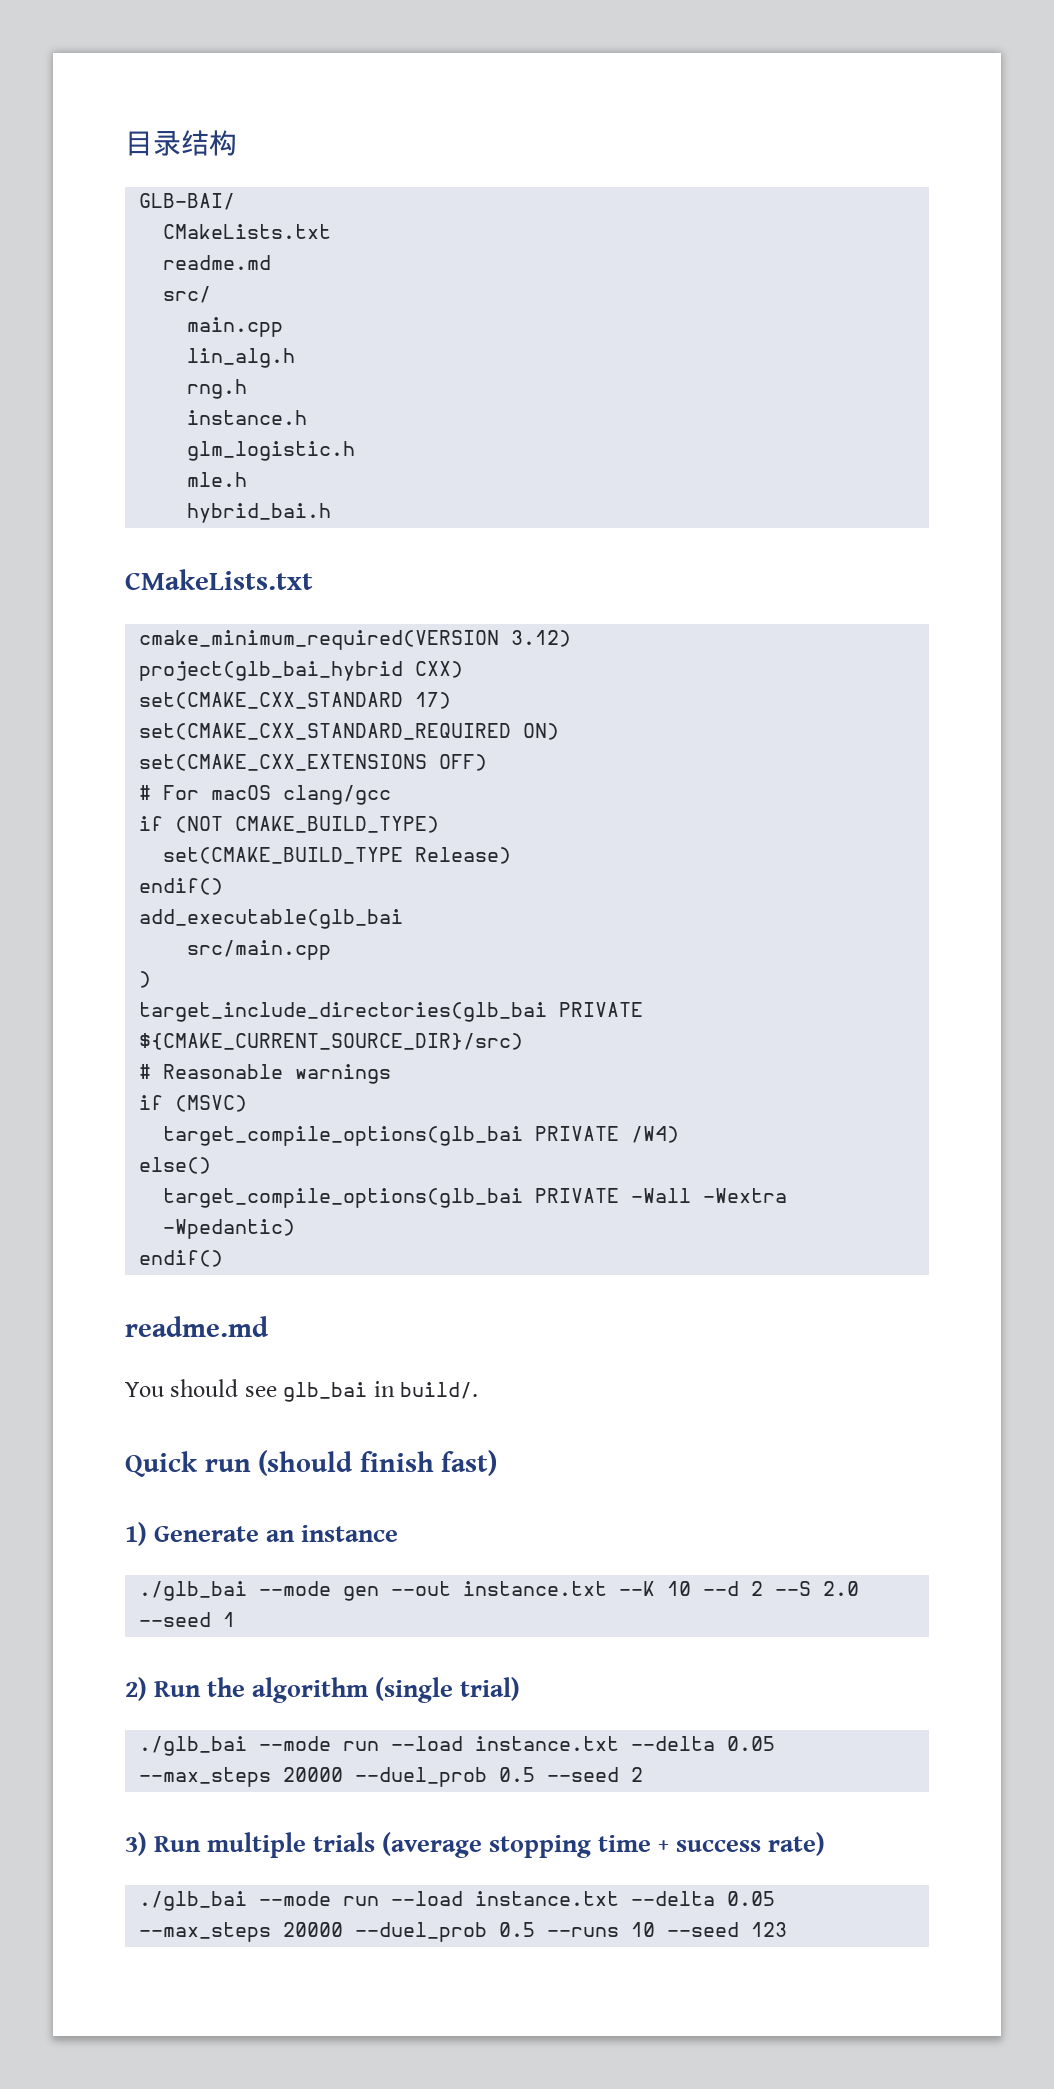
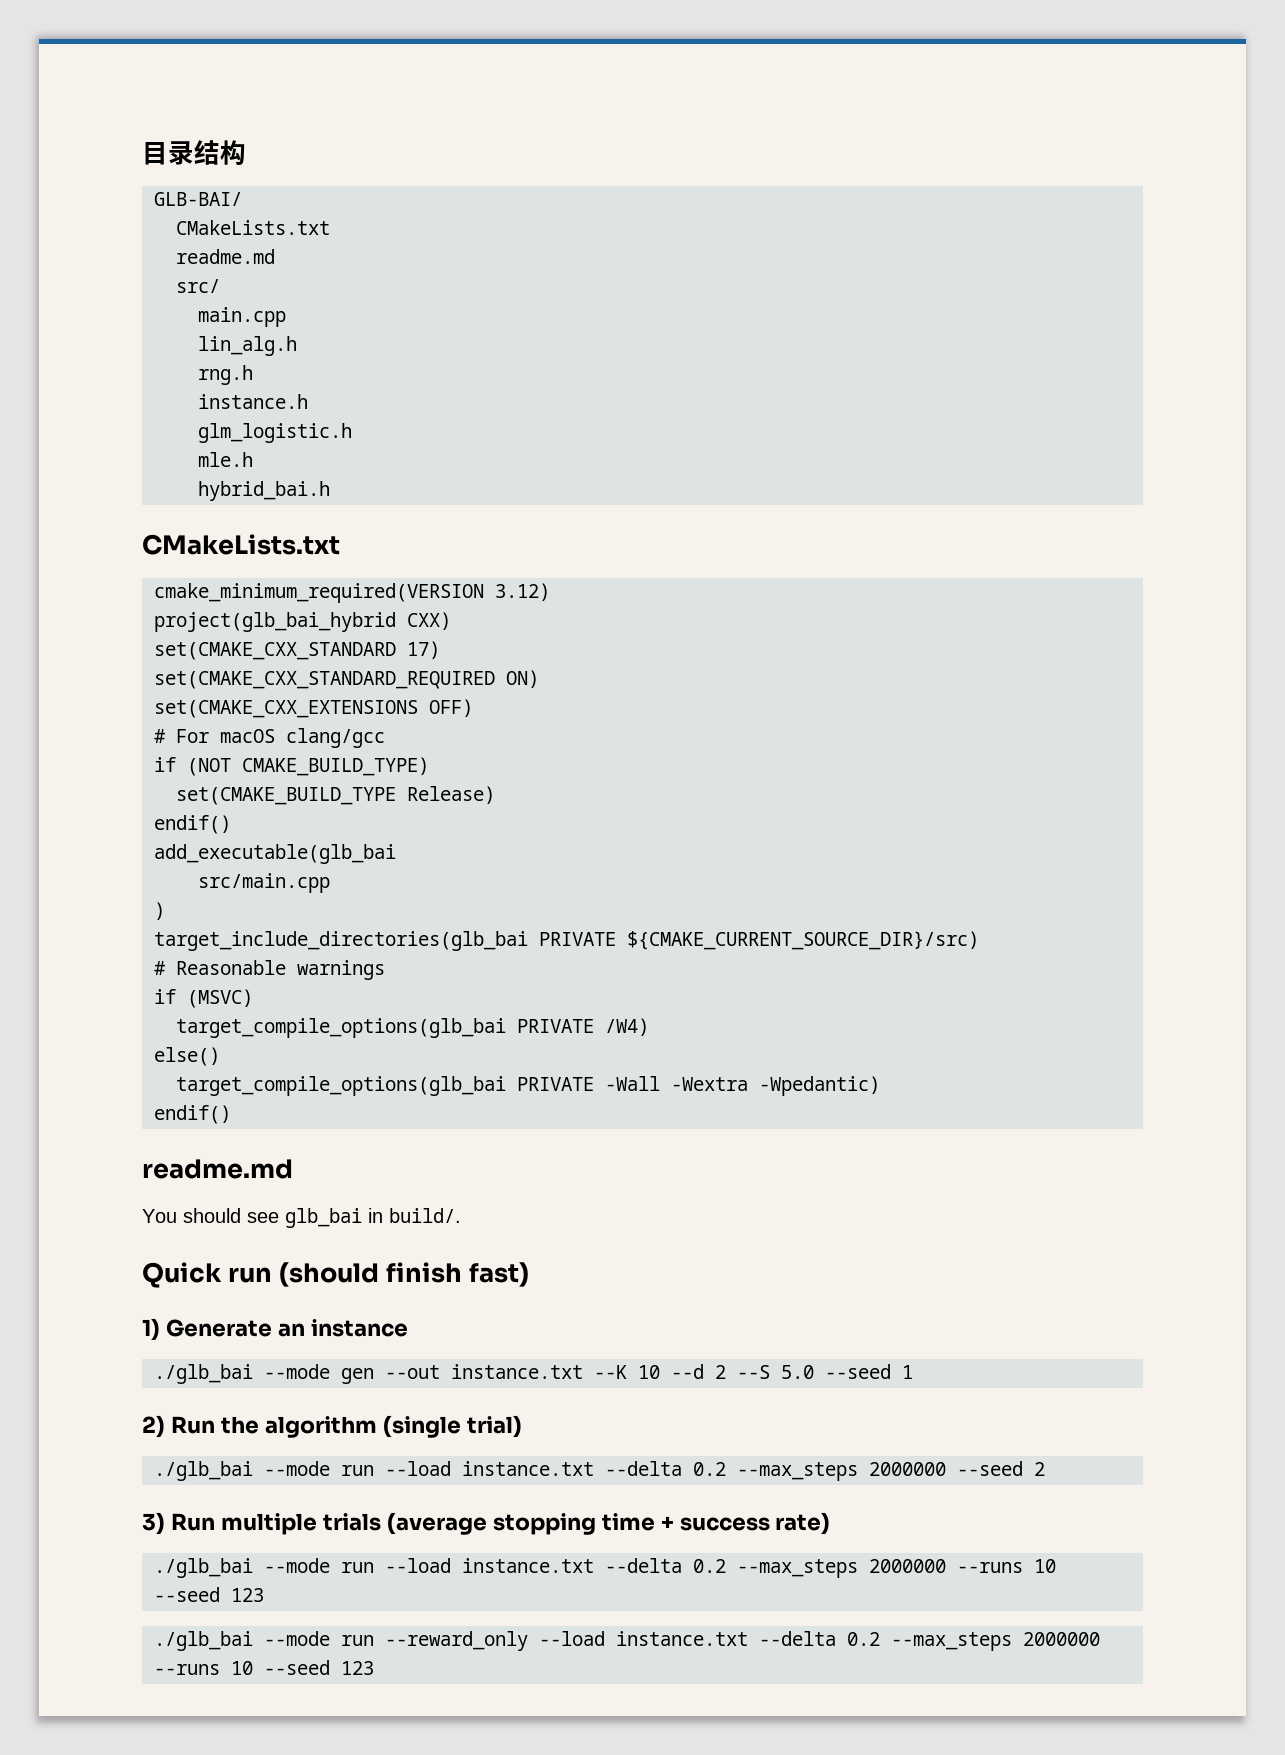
[823,1581,860,1596] 2.0 -> [781,1365,814,1379] 5.0
[727,1736,776,1751] [139,1767,536,1787] 0.05 --max_steps 20000 --duel_prob 0.5 -> [693,1462,946,1481] 0.2 --max_steps 2000000
[727,1891,776,1906] [139,1922,788,1942] 0.05 --max_steps 20000 --duel_prob 0.5 --runs 10 --seed 123 -> [693,1559,1056,1578] [154,1587,264,1602] [154,1631,1100,1651] [154,1660,374,1675] 0.2 --max_steps 2000000 --runs 10 --seed 123 // ./glb_bai --mode run --reward_only --load instance.txt --delta 0.2 --max_steps 2000000 --runs 10 --seed 123

